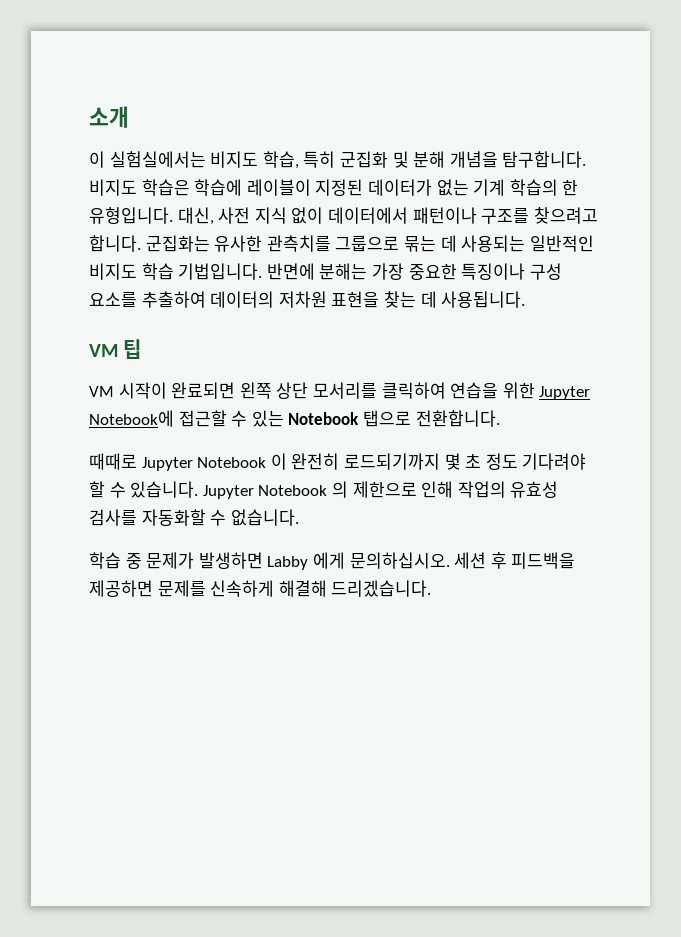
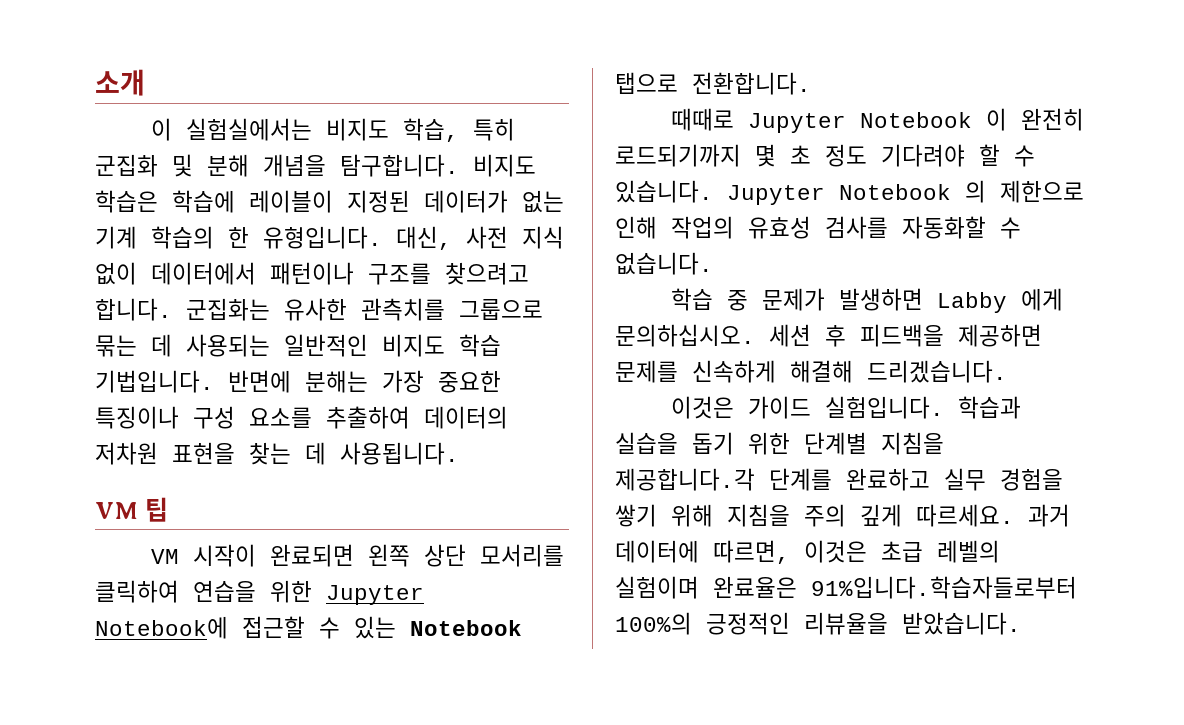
(432, 588) none -> [670,396,1021,419] [615,432,944,455] [615,468,1063,491] [615,504,1070,527] [615,540,1000,564] [615,576,1077,599] [615,612,1021,635] // 이것은 가이드 실험입니다. 학습과 실습을 돕기 위한 단계별 지침을 제공합니다.각 단계를 완료하고 실무 경험을 쌓기 위해 지침을 주의 깊게 따르세요. 과거 데이터에 따르면, 이것은 초급 레벨의 실험이며 완료율은 91%입니다.학습자들로부터 100%의 긍정적인 리뷰율을 받았습니다.

